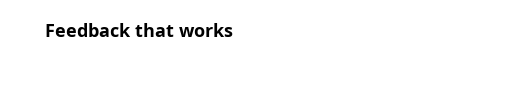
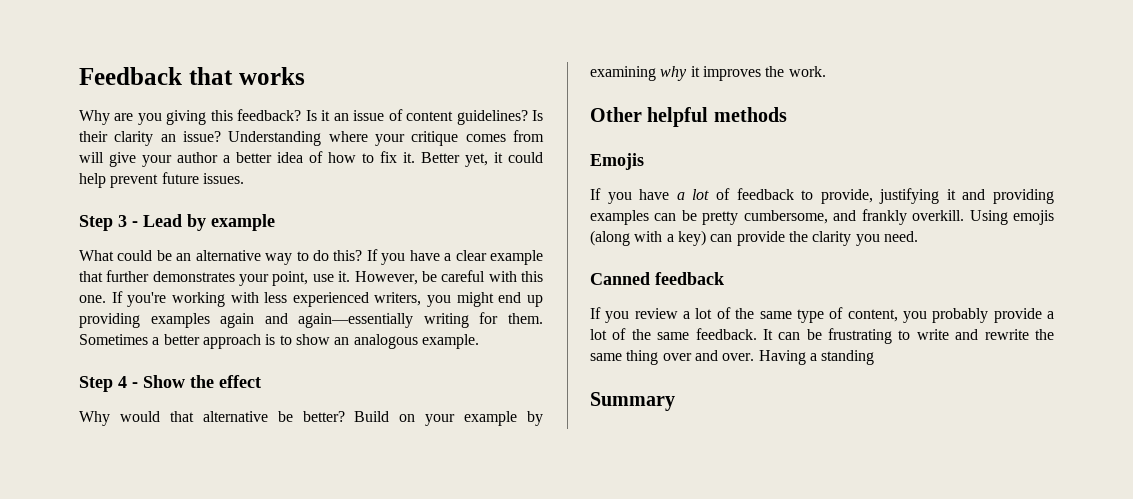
(233, 30) none -> [79,109,543,125] [79,130,544,146] [79,151,543,167] [79,172,244,188] [79,214,275,231] [79,249,543,265] [79,270,544,286] [79,291,543,307] [79,312,543,328] [79,334,479,349] [79,375,261,392] [79,411,543,426] [590,66,826,81] [590,107,787,127] [590,153,644,170] [590,188,1054,204] [590,209,1054,225] [590,230,918,246] [590,272,724,285] [590,307,1054,323] [590,328,1054,344] [590,350,875,365] [590,392,675,411] // Why are you giving this feedback? Is it an issue of content guidelines? Is their clarity an issue? Understanding where your critique comes from will give your author a better idea of how to fix it. Better yet, it could help prevent future issues. // Step 3 - Lead by example // What could be an alternative way to do this? If you have a clear example that further demonstrates your point, use it. However, be careful with this one. If you're working with less experienced writers, you might end up providing examples again and again—essentially writing for them. Sometimes a better approach is to show an analogous example. // Step 4 - Show the effect // Why would that alternative be better? Build on your example by examining why it improves the work. // Other helpful methods // Emojis // If you have a lot of feedback to provide, justifying it and providing examples can be pretty cumbersome, and frankly overkill. Using emojis (along with a key) can provide the clarity you need. // Canned feedback // If you review a lot of the same type of content, you probably provide a lot of the same feedback. It can be frustrating to write and rewrite the same thing over and over. Having a standing // Summary

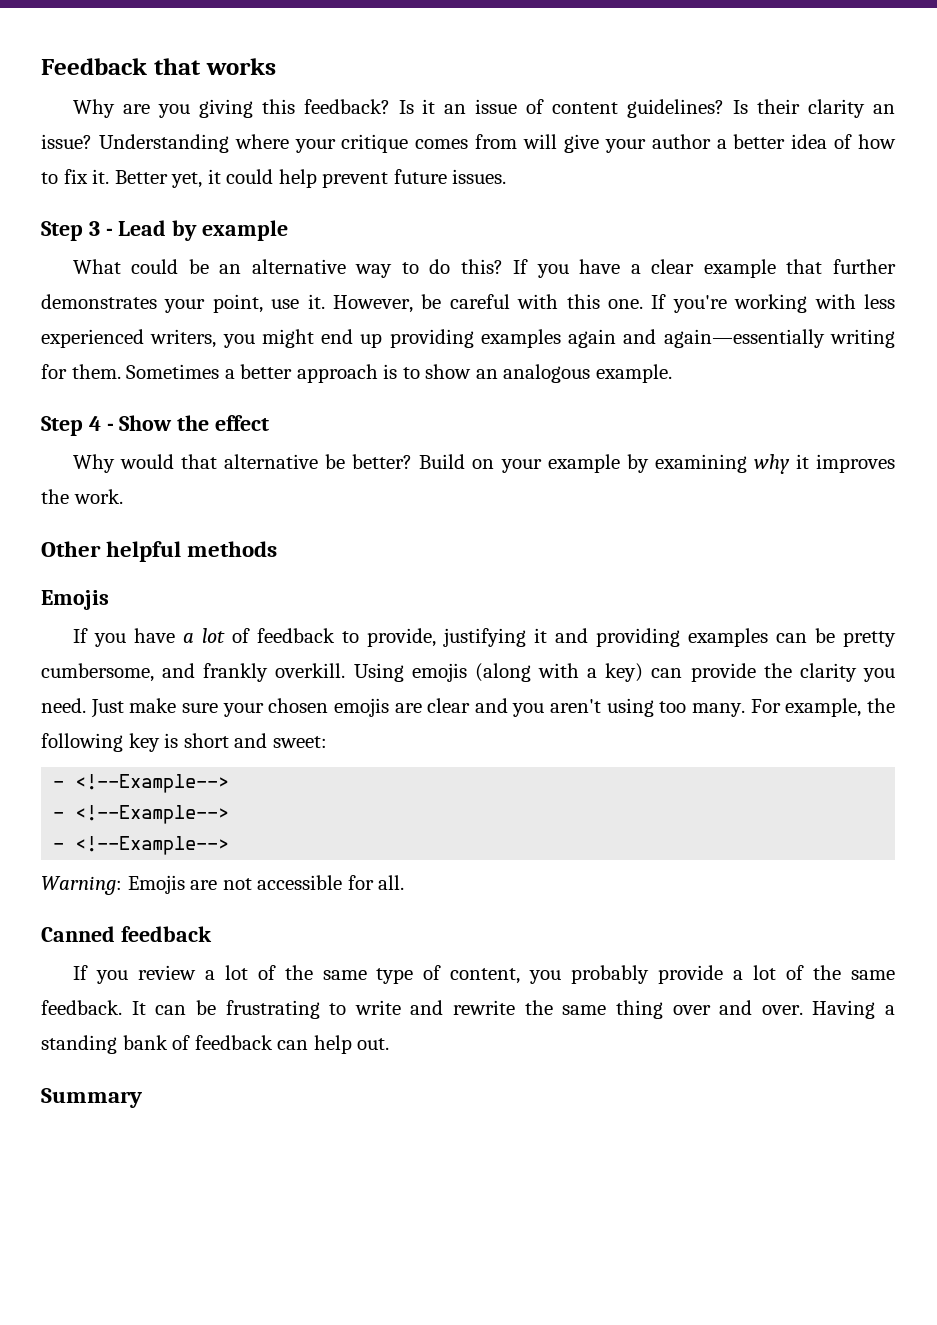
(918, 236) none -> [90,698,895,718] [41,733,327,752] [53,774,230,793] [53,805,230,824] [53,836,230,855] [41,875,405,895] Just make sure your chosen emojis are clear and you aren't using too many. For example, the following key is short and sweet: // - <!--Example--> // - <!--Example--> // - <!--Example--> // Warning: Emojis are not accessible for all.
(875, 357) none -> [122,1035,390,1054] bank of feedback can help out.

